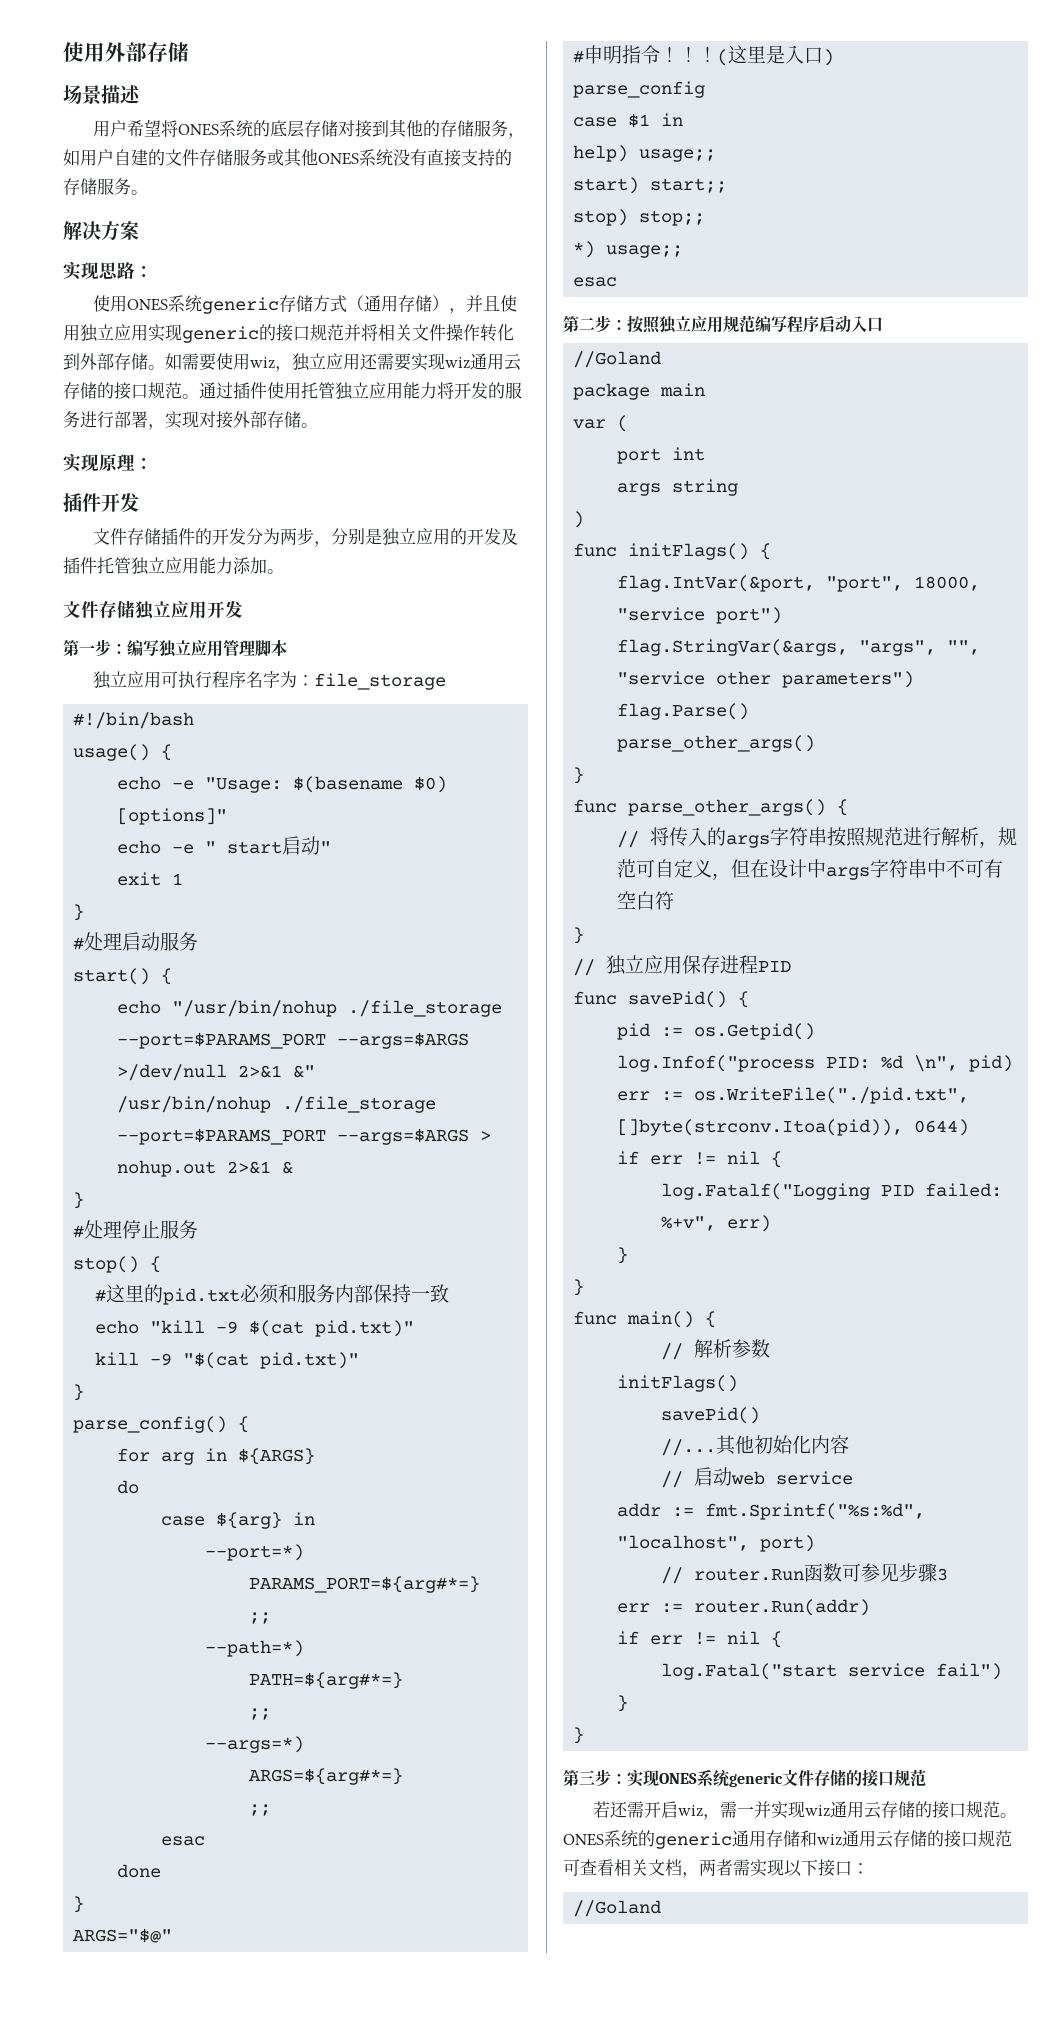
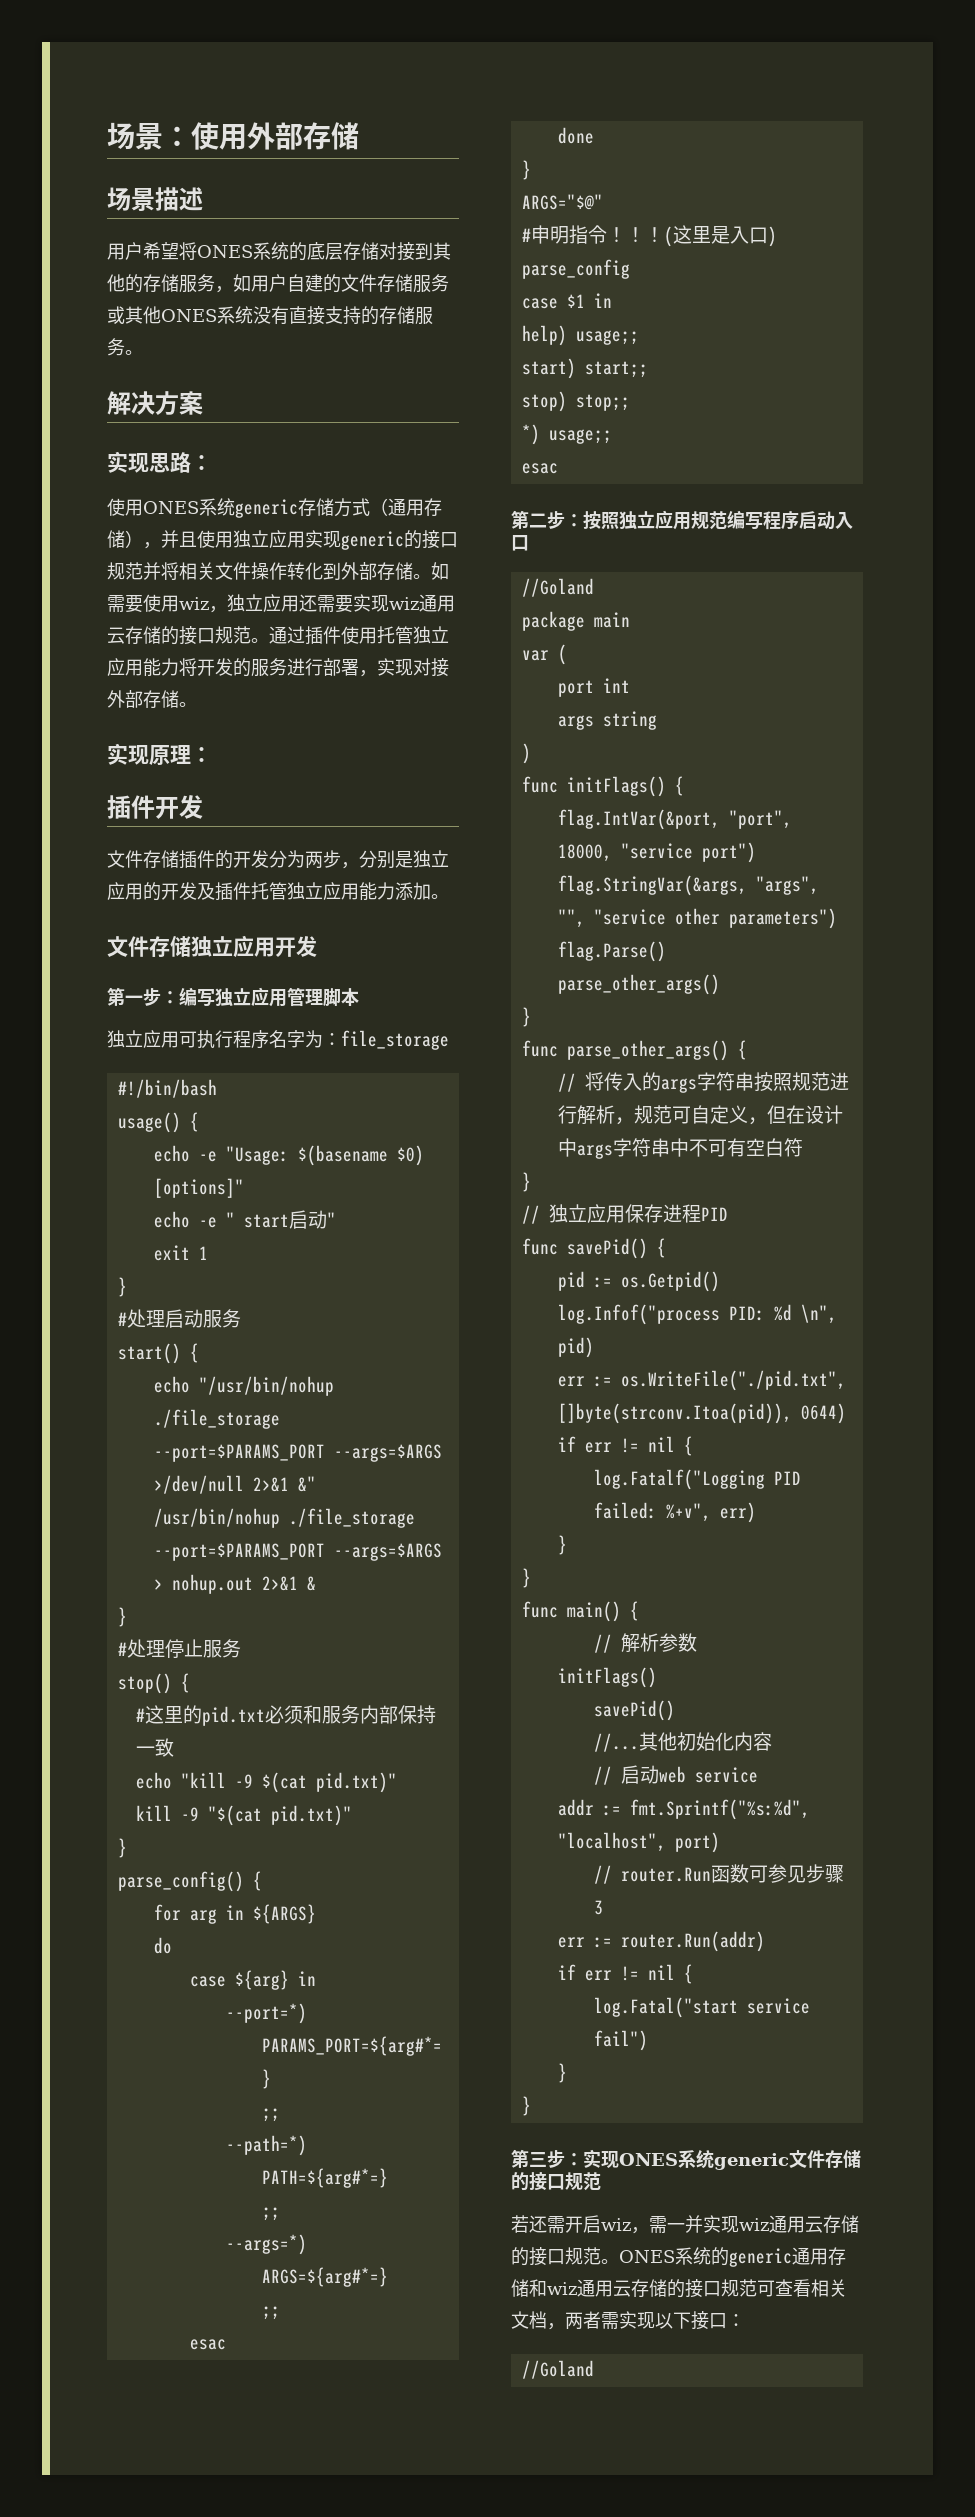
(63, 52) none -> [107,122,191,150] 场景：

